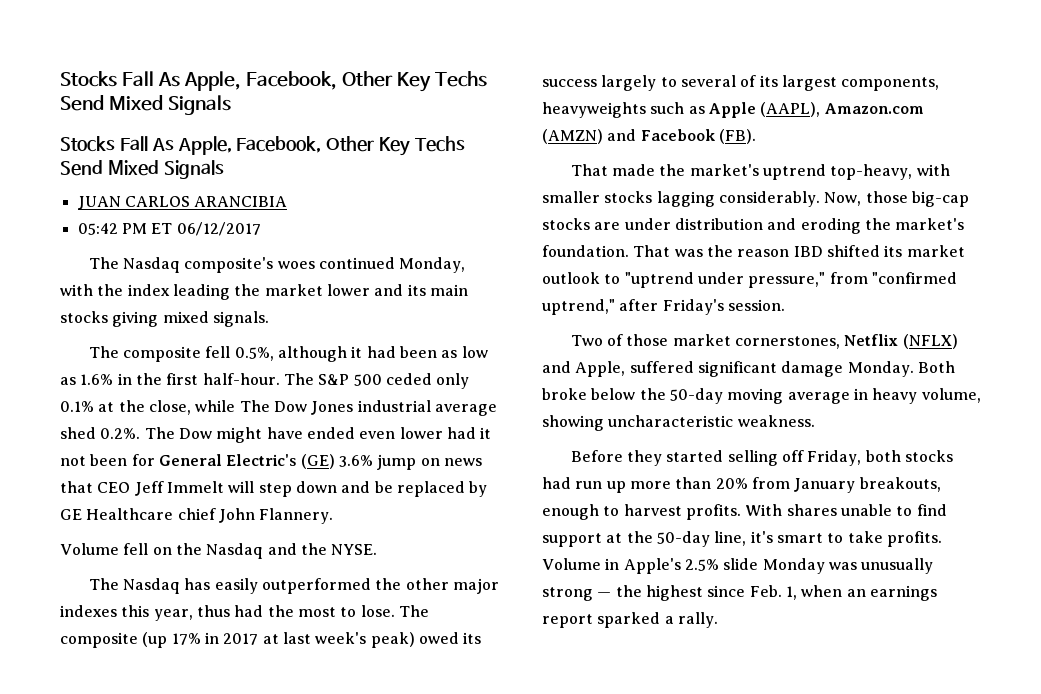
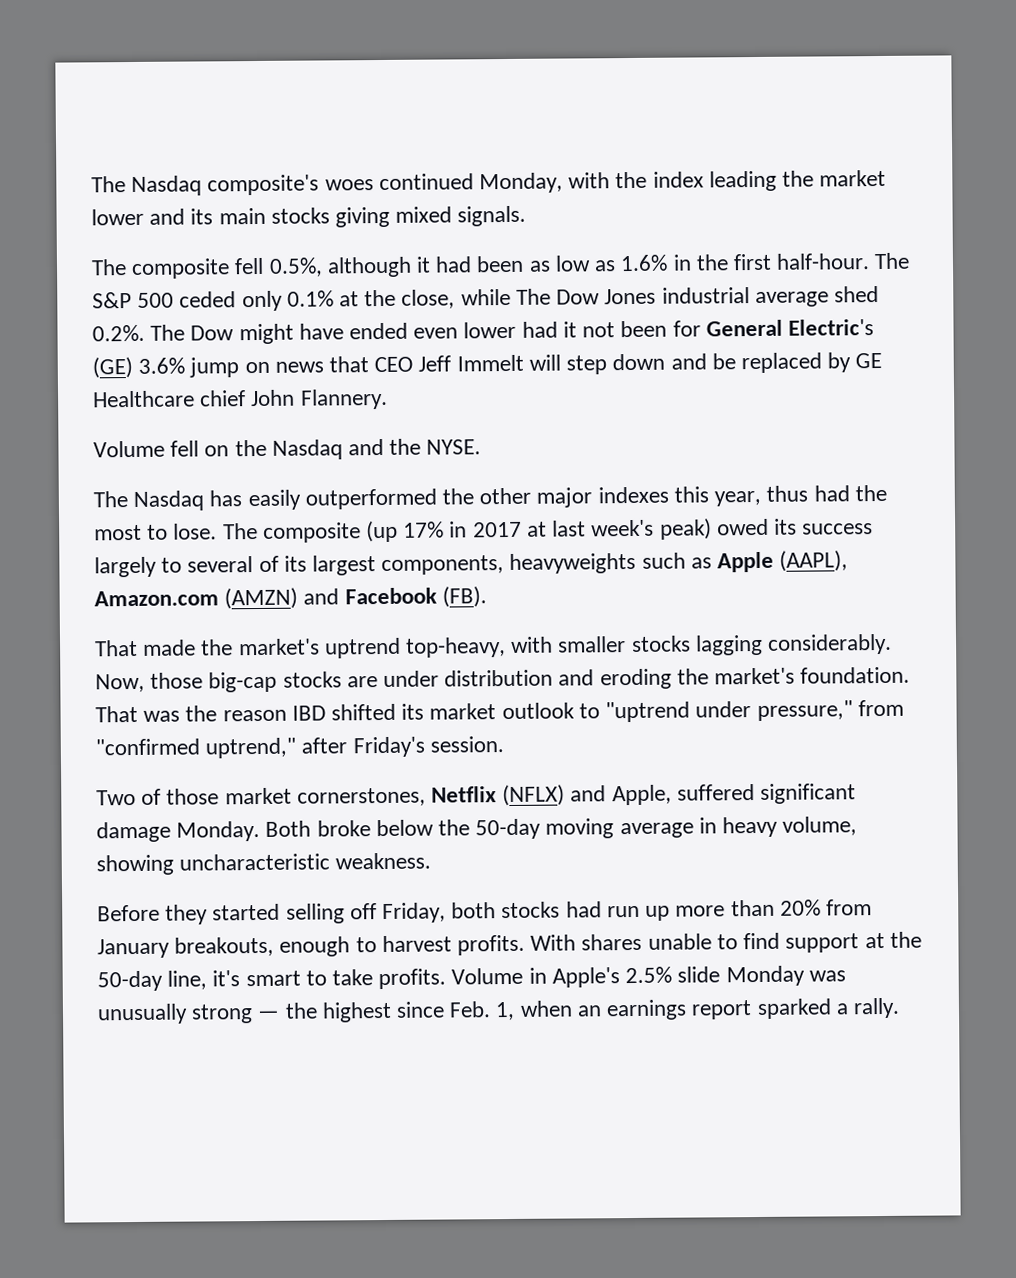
[60,71,487,92] [60,95,231,115] [60,136,466,156] [60,160,224,179] [77,196,288,210] [77,222,261,236] Stocks Fall As Apple, Facebook, Other Key Techs Send Mixed Signals // Stocks Fall As Apple, Facebook, Other Key Techs Send Mixed Signals // JUAN CARLOS ARANCIBIA // 05:42 PM ET 06/12/2017 // -> (91, 184) none

